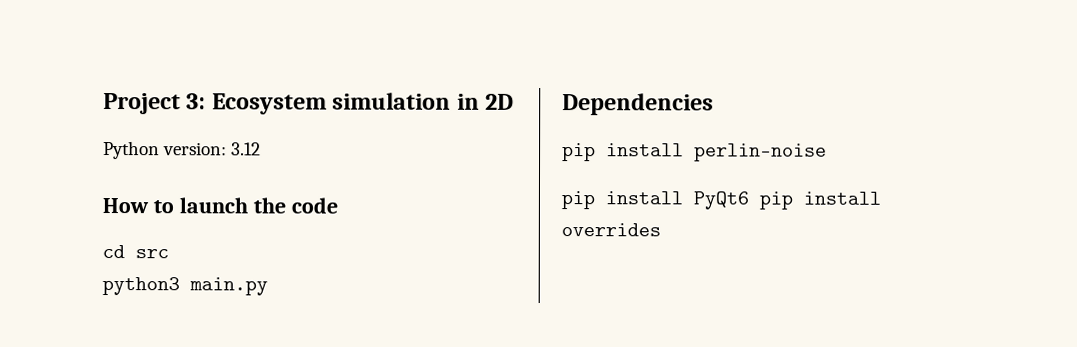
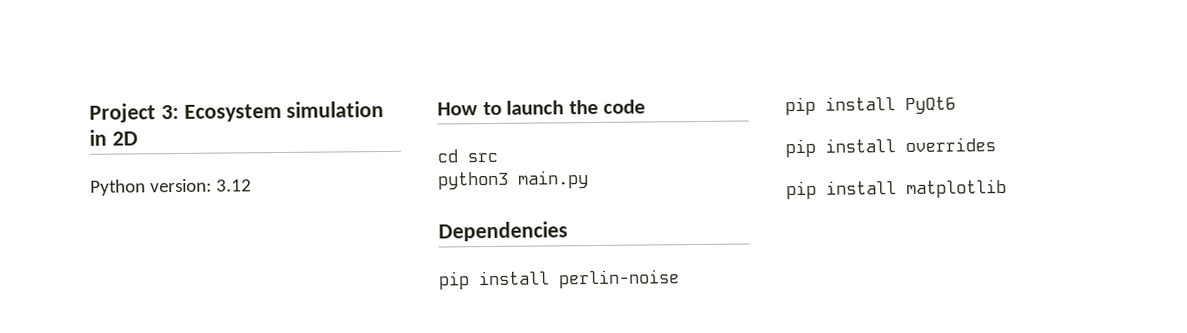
(749, 200) none -> (956, 105) //
(661, 230) none -> [786,179,1007,200] // pip install matplotlib

